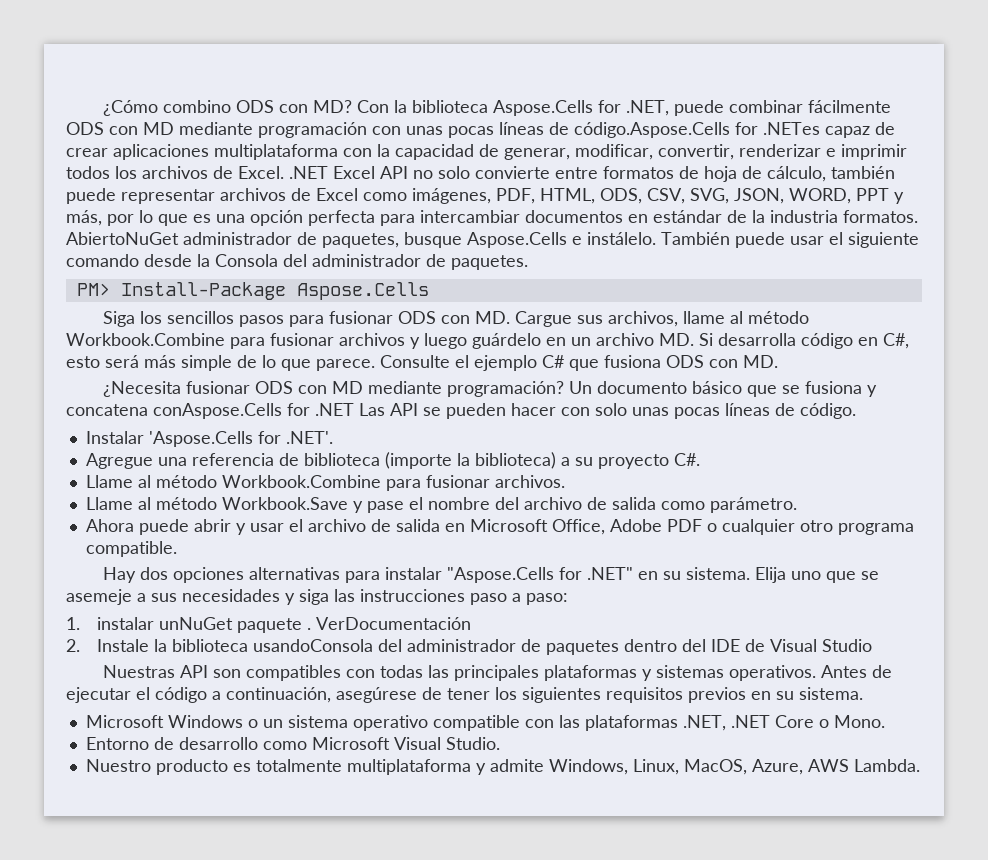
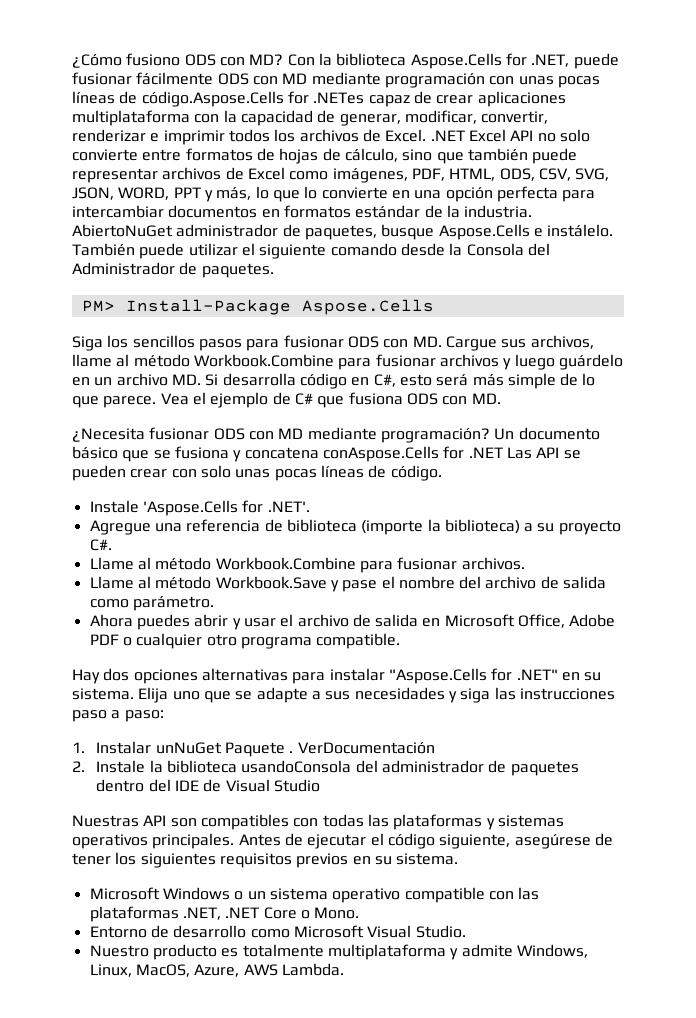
[162,100,231,113] combino -> [126,53,181,66] fusiono
[728,100,803,113] combinar -> [72,72,132,85] fusionar
[704,166,737,182] hoja -> [279,148,319,164] hojas
(826, 174) none -> [402,149,464,164] sino que
[107,210,211,226] por lo que es -> [255,186,410,202] lo que lo convierte en
(648, 218) none -> [283,205,351,218] formatos
[770,210,918,223] industria formatos. -> [464,205,533,218] industria.
[790,236,824,245] usar -> [188,243,238,256] utilizar
[312,254,421,267] administrador -> [72,262,175,275] Administrador
[380,355,450,368] Consulte -> [160,393,189,405] Vea
(537, 363) none -> [272,392,291,405] de
[511,403,556,416] hacer -> [130,469,168,478] crear
[85,431,144,444] Instalar -> [89,500,139,513] Instale
[138,519,189,535] puede -> [136,614,190,630] puedes
[66,589,132,605] asemeje -> [256,687,308,703] adapte
[96,617,302,633] instalar unNuGet paquete -> [96,741,286,757] Instalar unNuGet Paquete
[453,665,539,681] principales -> (389, 820) none
[728,665,816,681] operativos. -> [72,833,235,849] operativos principales.
[212,687,331,703] a continuación, -> [439,834,511,849] siguiente,

